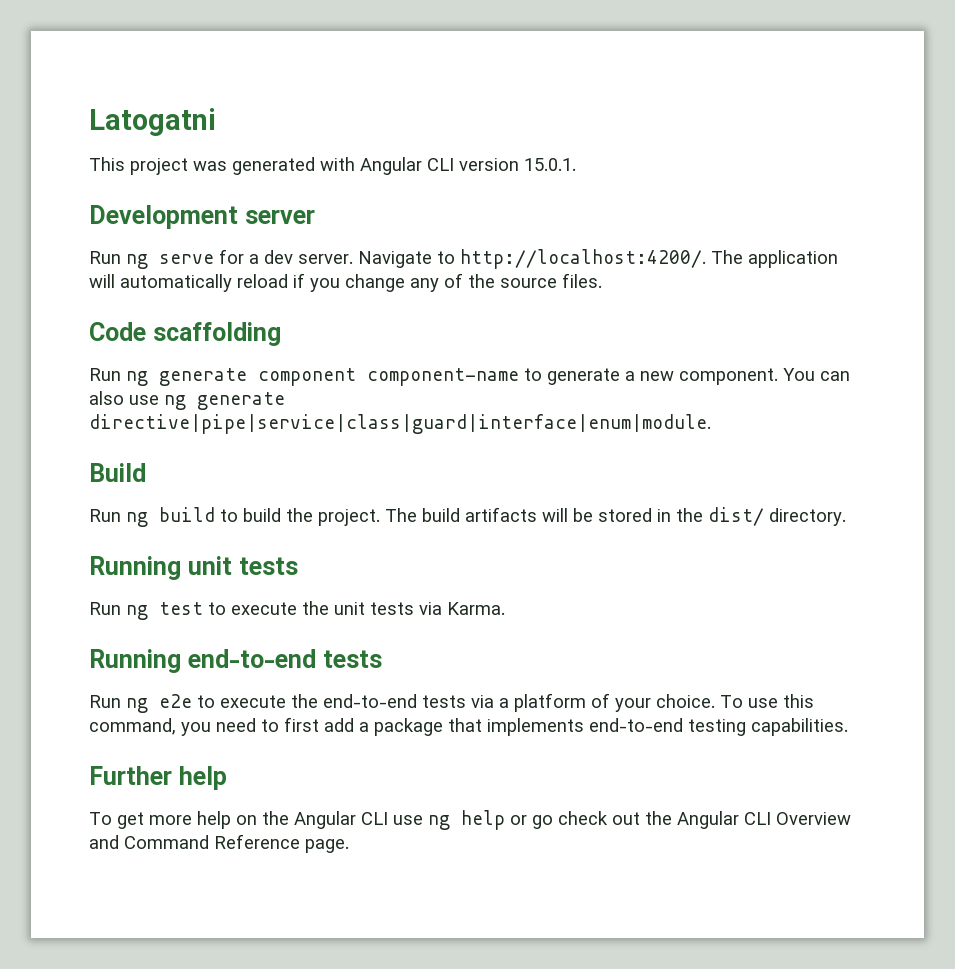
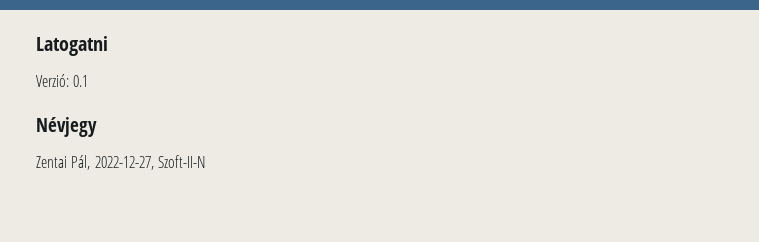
[89,157,576,175] [89,205,315,229] [89,249,838,269] [89,273,602,292] [89,322,281,346] [89,368,850,386] [89,391,285,410] [89,414,711,434] [89,463,146,482] [89,507,846,527] [89,556,298,580] [89,601,505,620] [89,649,382,673] [89,693,814,713] [89,717,848,736] [89,766,227,790] [89,810,851,830] [89,834,349,853] This project was generated with Angular CLI version 15.0.1. // Development server // Run ng serve for a dev server. Navigate to http://localhost:4200/. The application will automatically reload if you change any of the source files. // Code scaffolding // Run ng generate component component-name to generate a new component. You can also use ng generate directive|pipe|service|class|guard|interface|enum|module. // Build // Run ng build to build the project. The build artifacts will be stored in the dist/ directory. // Running unit tests // Run ng test to execute the unit tests via Karma. // Running end-to-end tests // Run ng e2e to execute the end-to-end tests via a platform of your choice. To use this command, you need to first add a package that implements end-to-end testing capabilities. // Further help // To get more help on the Angular CLI use ng help or go check out the Angular CLI Overview and Command Reference page. -> [36,74,89,87] [36,117,97,137] [36,155,206,170] Verzió: 0.1 // Névjegy // Zentai Pál, 2022-12-27, Szoft-II-N

